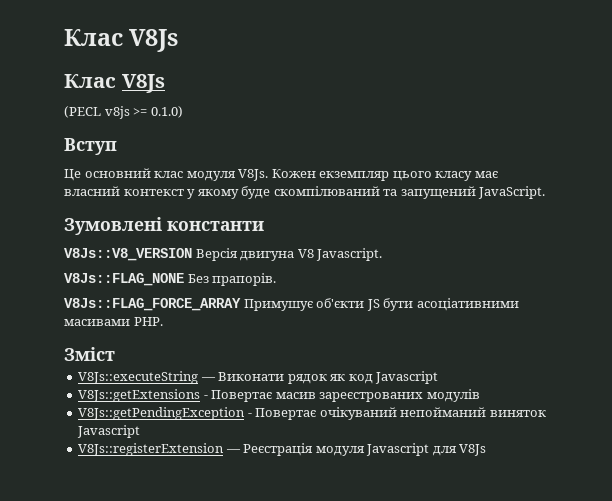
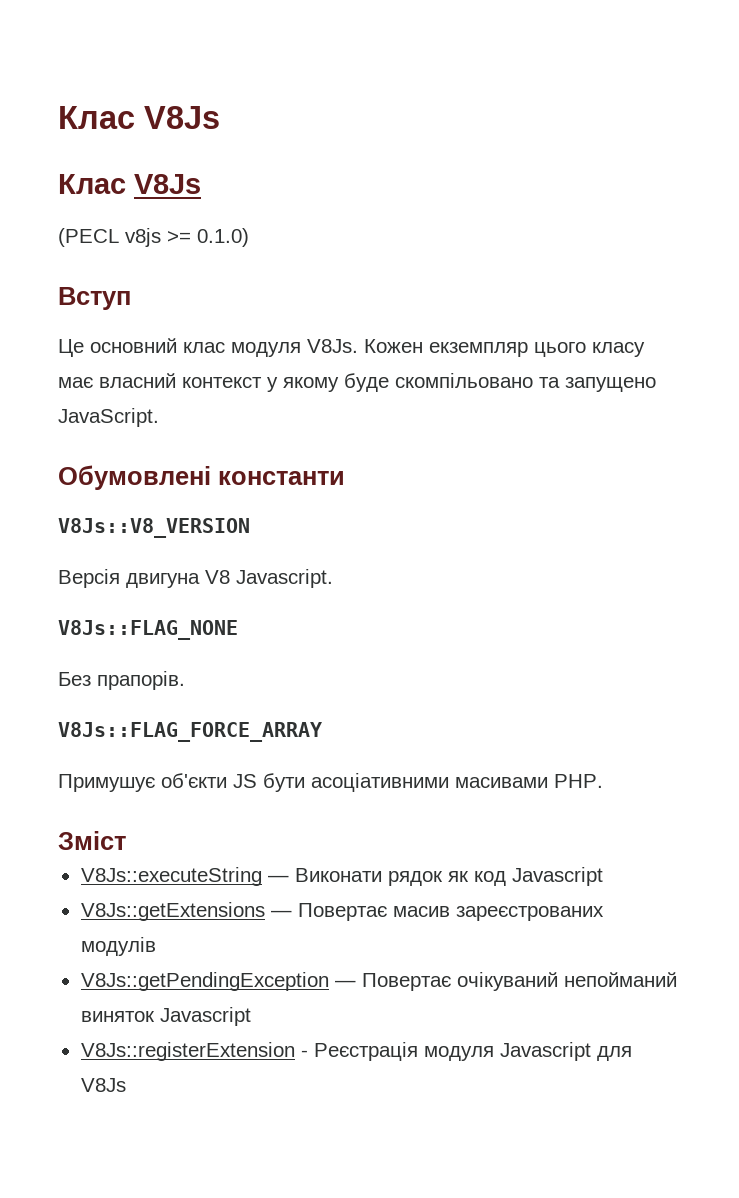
[273,186,476,199] скомпілюваний та запущений -> [395,373,656,392] скомпільовано та запущено
[64,217,162,235] Зумовлені -> [58,465,211,490] Обумовлені
(192, 254) none -> (250, 528) //
(184, 279) none -> (238, 630) //
(241, 304) none -> (322, 732) //
[203,395,208,399] - -> [270,910,292,917] —
[247,413,252,417] - -> [334,980,356,987] —
[225,449,241,453] — -> [300,1050,308,1057] -

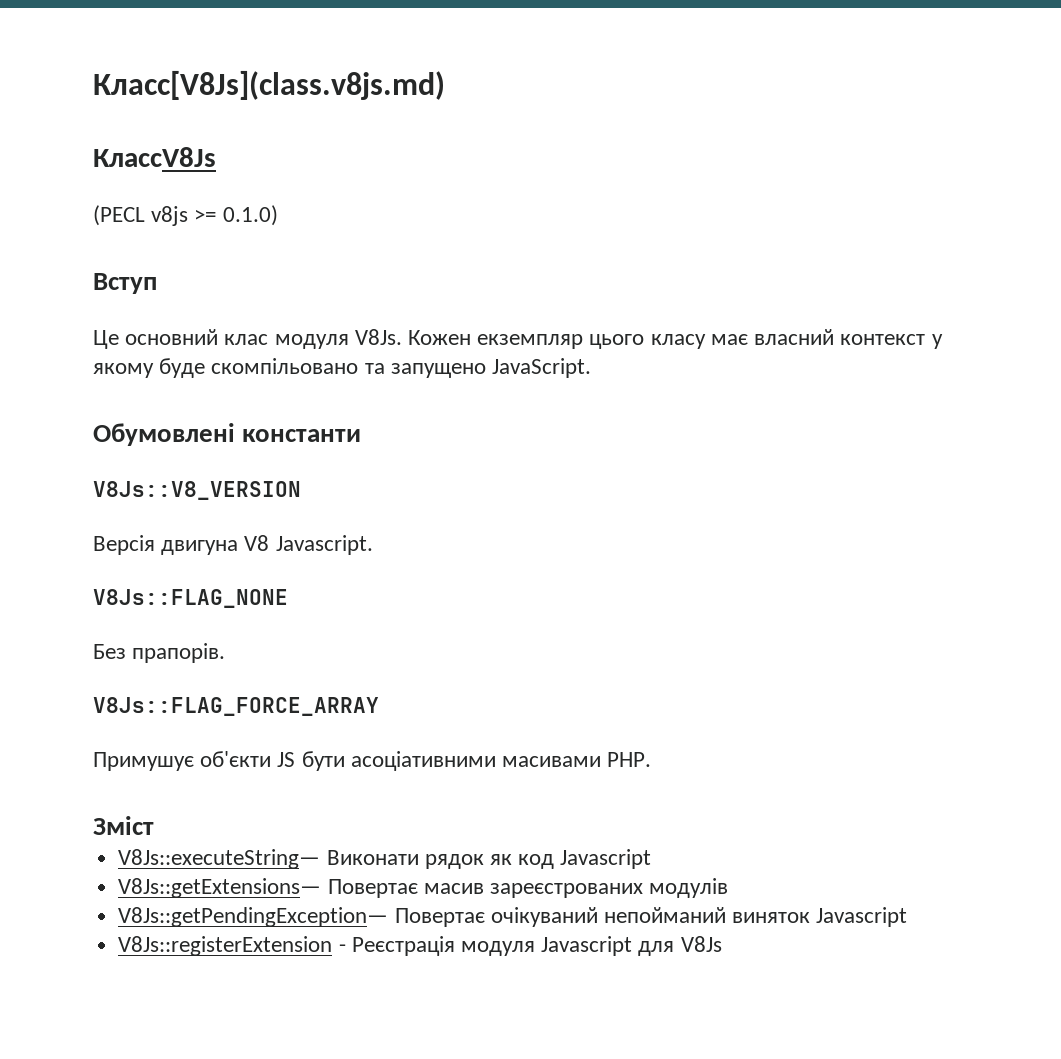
[58,106,220,129] [58,174,201,194] Клас V8Js // Клас V8Js -> [93,70,445,100] [93,147,216,167] Класс[V8Js](class.v8js.md) // КлассV8Js
[80,867,289,886] V8Js::executeString — -> [118,849,321,869] V8Js::executeString—
[80,902,292,921] V8Js::getExtensions — -> [118,878,322,898] V8Js::getExtensions—
[80,972,356,991] V8Js::getPendingException — -> [118,907,389,927] V8Js::getPendingException—

